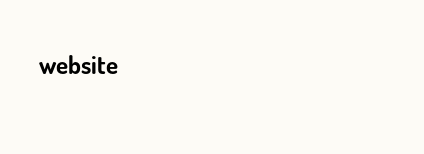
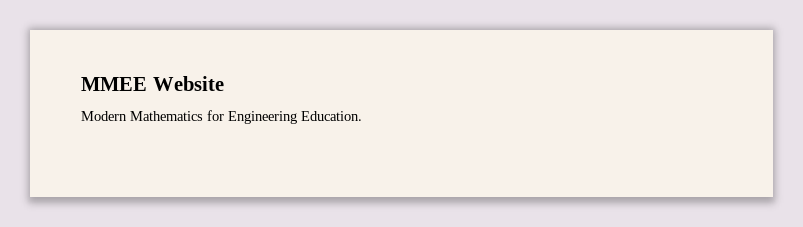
[39,55,118,74] website -> [81,76,224,91] [81,110,362,124] MMEE Website // Modern Mathematics for Engineering Education.

